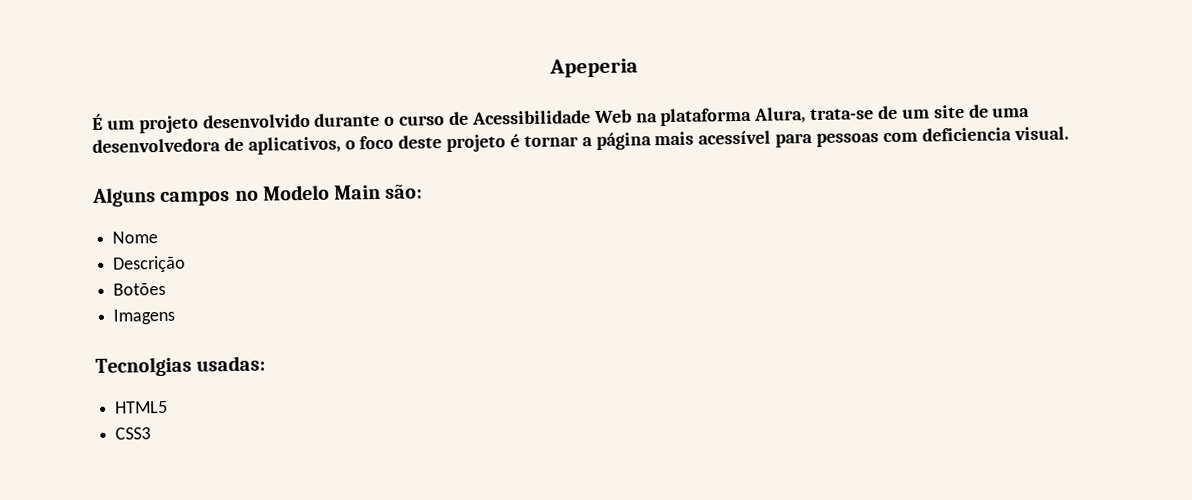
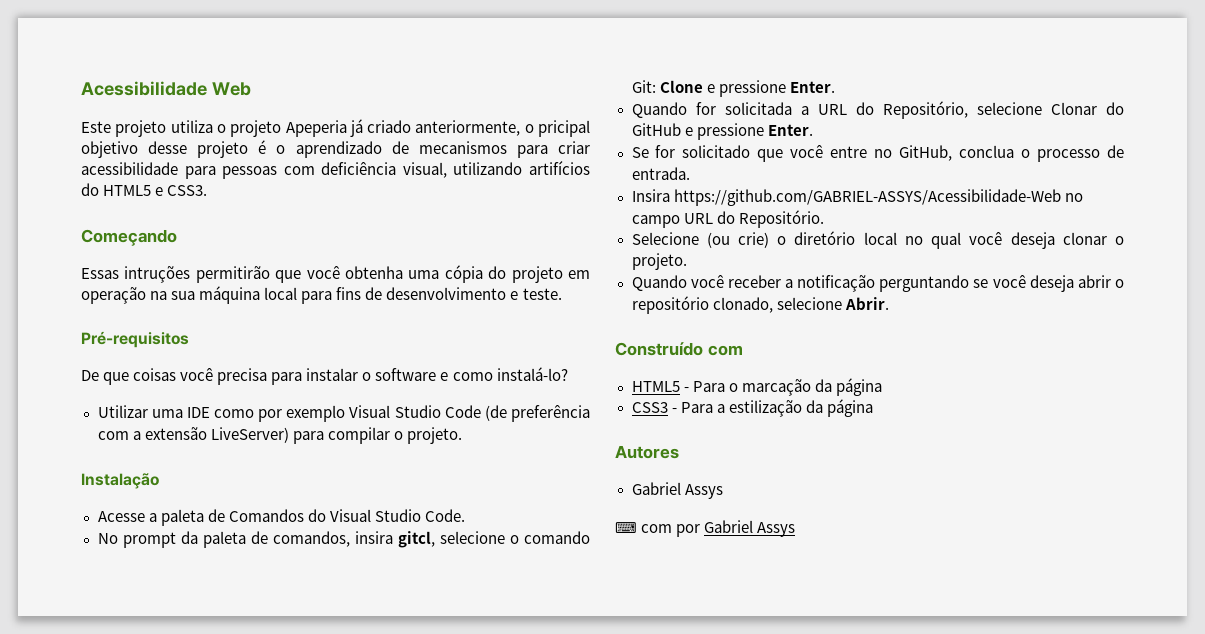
[548,58,638,78] [92,104,1031,134] [92,126,1069,155] [92,184,424,207] [112,231,159,244] [113,255,187,273] [113,282,167,296] [113,308,176,325] [95,355,267,377] [115,400,169,414] [115,427,152,440] Apeperia // É um projeto desenvolvido durante o curso de Acessibilidade Web na plataforma Alura, trata-se de um site de uma desenvolvedora de aplicativos, o foco deste projeto é tornar a página mais acessível para pessoas com deficiencia visual. // Alguns campos no Modelo Main são: // Nome // Descrição // Botões // Imagens // Tecnolgias usadas: // HTML5 // CSS3 -> [81,81,251,96] [81,119,590,137] [81,140,590,158] [81,161,590,179] [81,183,208,196] [81,229,177,246] [81,265,590,283] [81,286,562,304] [81,331,189,348] [81,367,568,385] [97,405,590,422] [97,427,462,444] [81,473,159,489] [97,509,465,526] [97,531,590,548] [631,80,835,97] [631,101,1124,119] [631,123,813,140] [631,145,1124,162] [631,167,690,180] [631,189,1083,206] [631,210,824,228] [631,231,1124,249] [631,253,687,270] [631,275,1124,292] [631,296,889,314] [615,342,743,356] [631,378,882,396] [631,399,873,417] [615,445,679,459] [631,482,723,499] [615,520,796,537] Acessibilidade Web // Este projeto utiliza o projeto Apeperia já criado anteriormente, o pricipal objetivo desse projeto é o aprendizado de mecanismos para criar acessibilidade para pessoas com deficiência visual, utilizando artifícios do HTML5 e CSS3. // Começando // Essas intruções permitirão que você obtenha uma cópia do projeto em operação na sua máquina local para fins de desenvolvimento e teste. // Pré-requisitos // De que coisas você precisa para instalar o software e como instalá-lo? // Utilizar uma IDE como por exemplo Visual Studio Code (de preferência com a extensão LiveServer) para compilar o projeto. // Instalação // Acesse a paleta de Comandos do Visual Studio Code. // No prompt da paleta de comandos, insira gitcl, selecione o comando Git: Clone e pressione Enter. // Quando for solicitada a URL do Repositório, selecione Clonar do GitHub e pressione Enter. // Se for solicitado que você entre no GitHub, conclua o processo de entrada. // Insira https://github.com/GABRIEL-ASSYS/Acessibilidade-Web no campo URL do Repositório. // Selecione (ou crie) o diretório local no qual você deseja clonar o projeto. // Quando você receber a notificação perguntando se você deseja abrir o repositório clonado, selecione Abrir. // Construído com // HTML5 - Para o marcação da página // CSS3 - Para a estilização da página // Autores // Gabriel Assys // ⌨ com por Gabriel Assys

